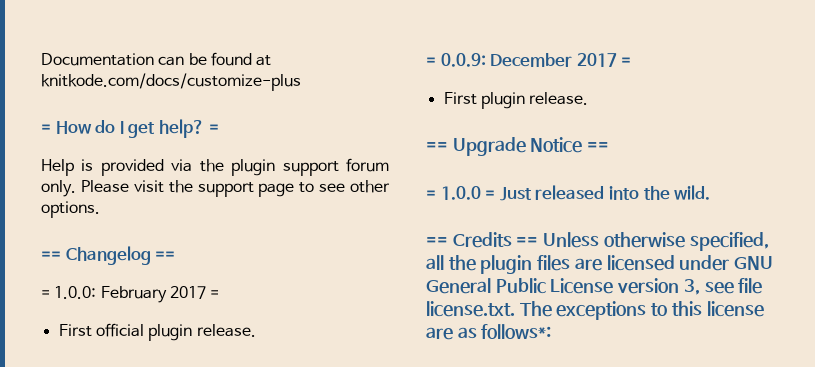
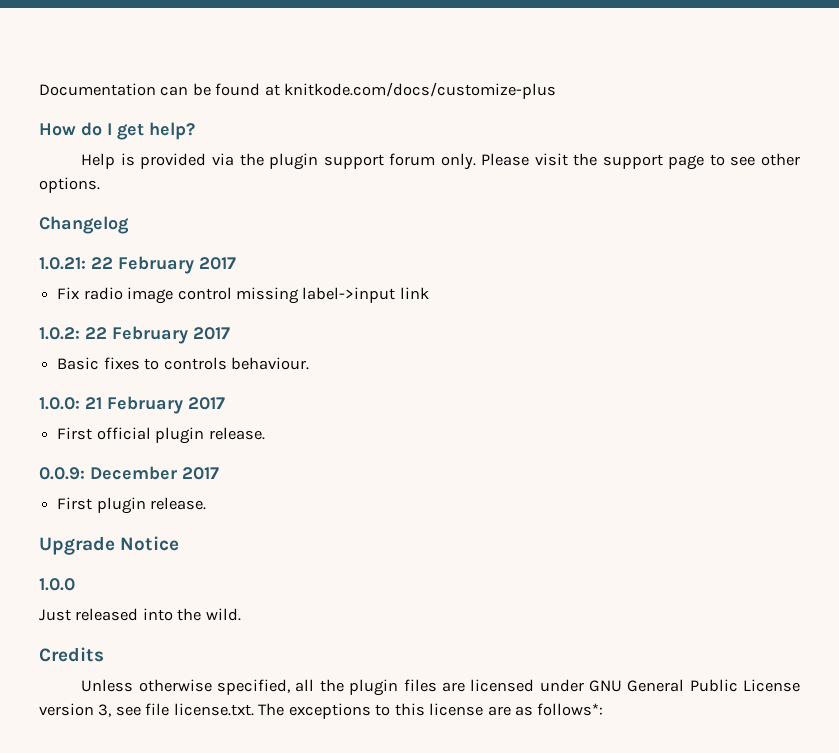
[41,124,51,133] = -> (557, 90) none
[208,124,219,133] = -> (195, 131) none
[41,251,61,260] == -> (100, 185) none
[155,251,176,260] [41,286,220,303] == // = 1.0.0: February 2017 = -> [39,256,236,274] [57,287,429,304] [39,326,230,344] [57,357,309,370] [39,396,225,414] // 1.0.21: 22 February 2017 // Fix radio image control missing label->input link // 1.0.2: 22 February 2017 // Basic fixes to controls behaviour. // 1.0.0: 21 February 2017
[426,57,436,66] = -> (265, 433) none
[621,57,632,66] = -> (219, 473) none
[426,142,448,151] == -> (207, 503) none
[587,142,610,151] [426,190,436,199] == // = -> (180, 543) //
[485,190,496,199] = -> (75, 584) //
[426,237,448,246] == -> (241, 614) none
[516,237,539,246] == -> (104, 654) //

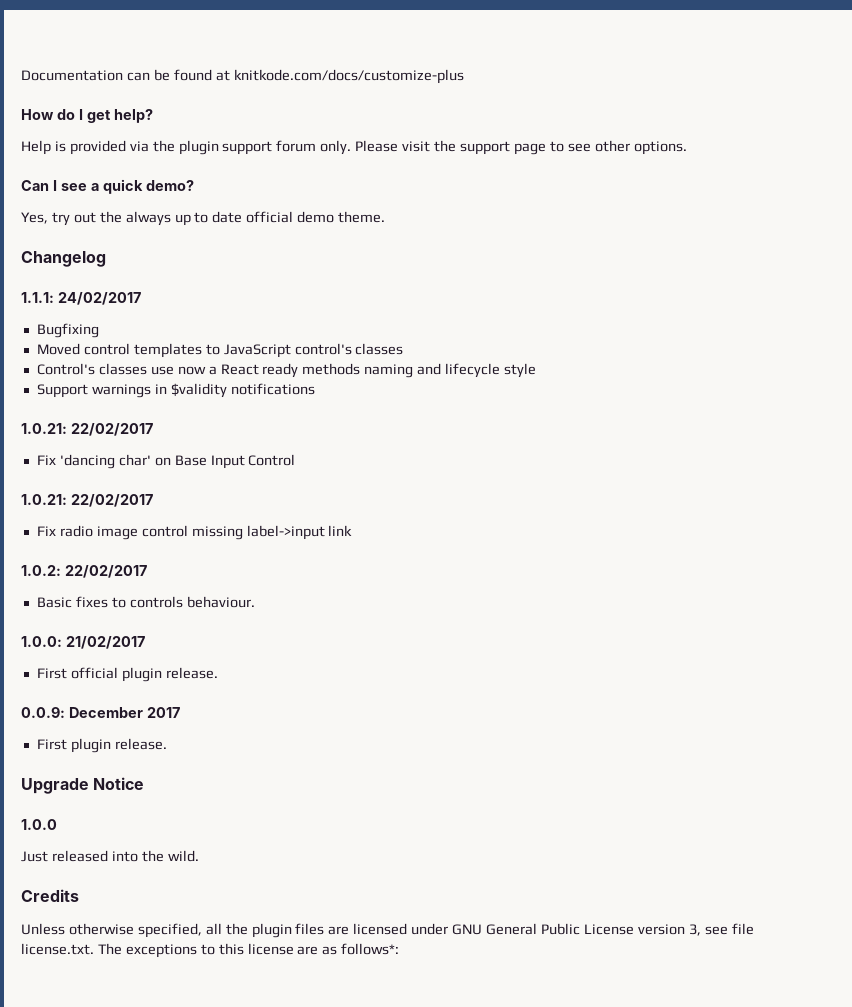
[39,216,129,234] [39,256,236,274] Changelog // 1.0.21: 22 February 2017 -> [21,179,194,194] [21,211,386,226] [21,251,106,267] [21,292,141,305] [36,323,99,338] [36,343,404,358] [36,363,537,378] [36,383,315,398] [21,423,153,436] [36,454,296,469] [21,494,153,507] Can I see a quick demo? // Yes, try out the always up to date official demo theme. // Changelog // 1.1.1: 24/02/2017 // Bugfixing // Moved control templates to JavaScript control's classes // Control's classes use now a React ready methods naming and lifecycle style // Support warnings in $validity notifications // 1.0.21: 22/02/2017 // Fix 'dancing char' on Base Input Control // 1.0.21: 22/02/2017
[85,326,230,344] 22 February 2017 -> [64,565,147,578] 22/02/2017
[85,396,225,414] 21 February 2017 -> [65,636,145,649] 21/02/2017

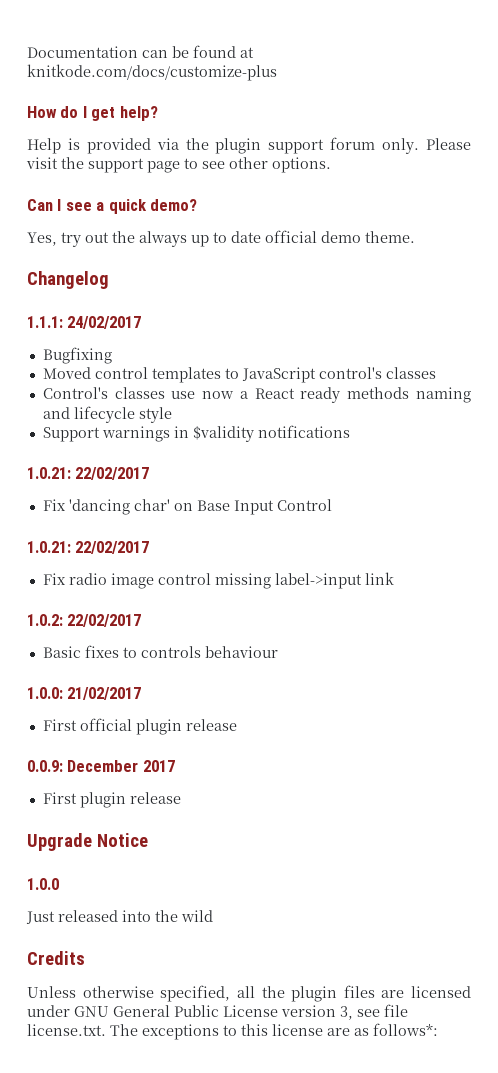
[186,596,255,608] behaviour. -> [204,646,278,658] behaviour
[165,667,218,679] release. -> [185,719,237,731] release
[114,738,167,750] release. -> [129,792,181,804] release
[167,850,199,862] wild. -> [181,910,213,922] wild

